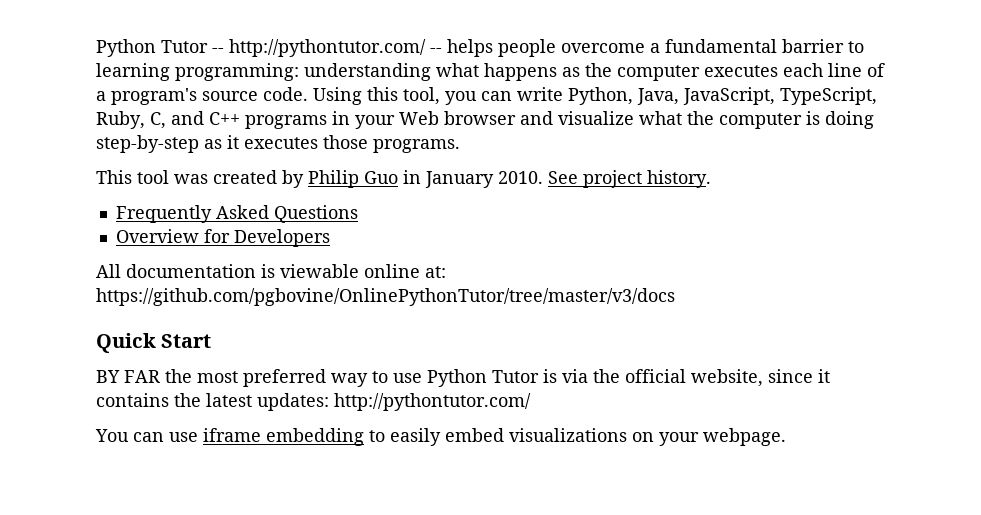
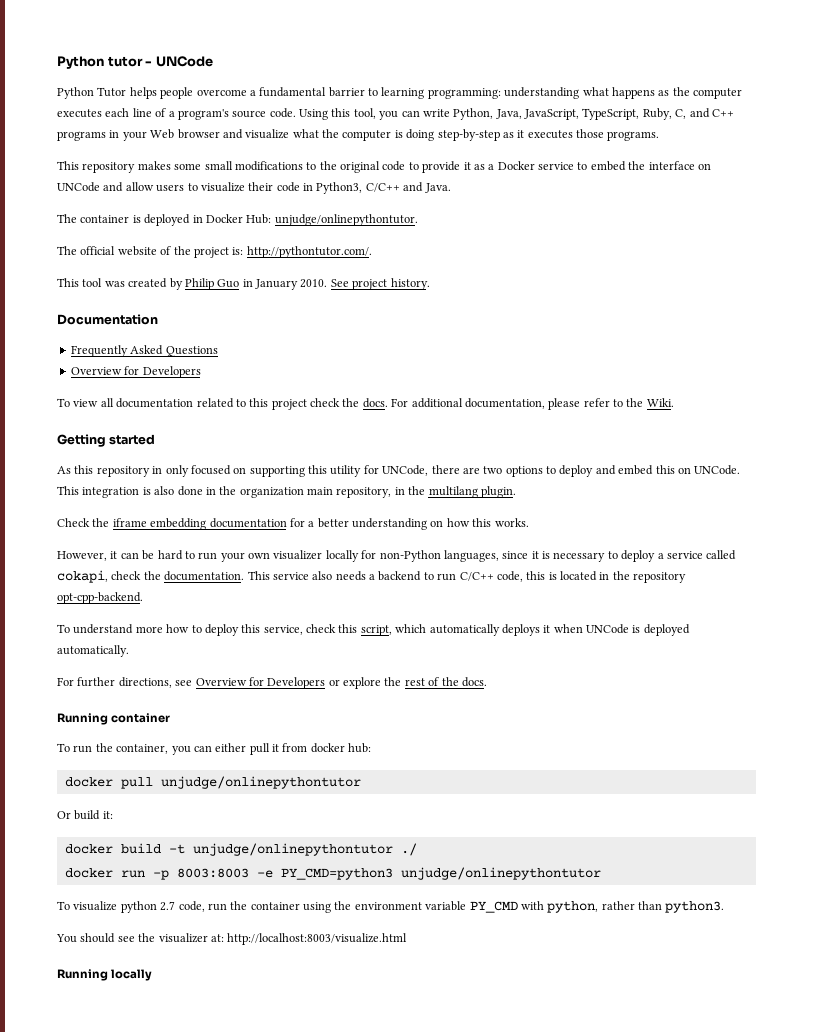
[96,39,442,57] Python Tutor -- http://pythontutor.com/ -- -> [57,56,213,69] [57,87,127,99] Python tutor - UNCode // Python Tutor
(460, 146) none -> [57,161,711,173] [57,182,451,194] [57,214,418,226] [57,246,372,258] // This repository makes some small modifications to the original code to provide it as a Docker service to embed the interface on UNCode and allow users to visualize their code in Python3, C/C++ and Java. // The container is deployed in Docker Hub: unjudge/onlinepythontutor. // The official website of the project is: http://pythontutor.com/.
(711, 179) none -> [57,314,158,325] // Documentation
[96,264,446,278] [96,288,675,306] [96,333,212,353] [96,369,830,387] [96,393,531,411] [95,428,786,446] All documentation is viewable online at: https://github.com/pgbovine/OnlinePythonTutor/tree/master/v3/docs // Quick Start // BY FAR the most preferred way to use Python Tutor is via the official website, since it contains the latest updates: http://pythontutor.com/ // You can use iframe embedding to easily embed visualizations on your webpage. -> [57,398,674,410] [57,434,156,447] [57,465,741,477] [57,486,516,498] [57,518,529,530] [57,550,737,562] [57,570,687,583] [57,592,143,604] [57,624,690,636] [57,645,129,657] [57,677,487,689] [57,713,171,725] [57,743,372,755] [64,776,361,789] [57,810,113,820] [64,843,417,856] [64,867,601,880] [57,901,725,913] [56,933,408,945] [57,969,153,981] To view all documentation related to this project check the docs. For additional documentation, please refer to the Wiki. // Getting started // As this repository in only focused on supporting this utility for UNCode, there are two options to deploy and embed this on UNCode. This integration is also done in the organization main repository, in the multilang plugin. // Check the iframe embedding documentation for a better understanding on how this works. // However, it can be hard to run your own visualizer locally for non-Python languages, since it is necessary to deploy a service called cokapi, check the documentation. This service also needs a backend to run C/C++ code, this is located in the repository opt-cpp-backend. // To understand more how to deploy this service, check this script, which automatically deploys it when UNCode is deployed automatically. // For further directions, see Overview for Developers or explore the rest of the docs. // Running container // To run the container, you can either pull it from docker hub: // docker pull unjudge/onlinepythontutor // Or build it: // docker build -t unjudge/onlinepythontutor ./ // docker run -p 8003:8003 -e PY_CMD=python3 unjudge/onlinepythontutor // To visualize python 2.7 code, run the container using the environment variable PY_CMD with python, rather than python3. // You should see the visualizer at: http://localhost:8003/visualize.html // Running locally

